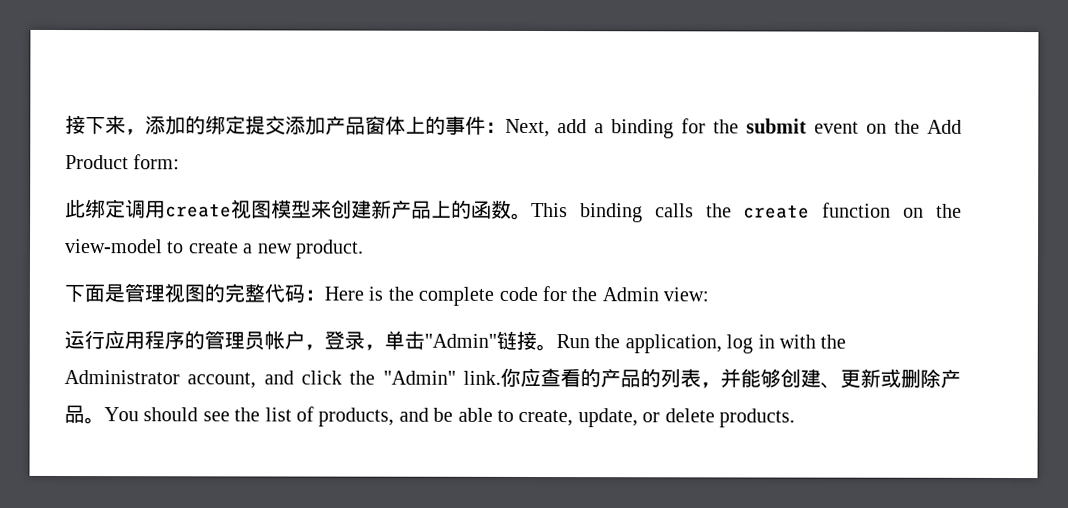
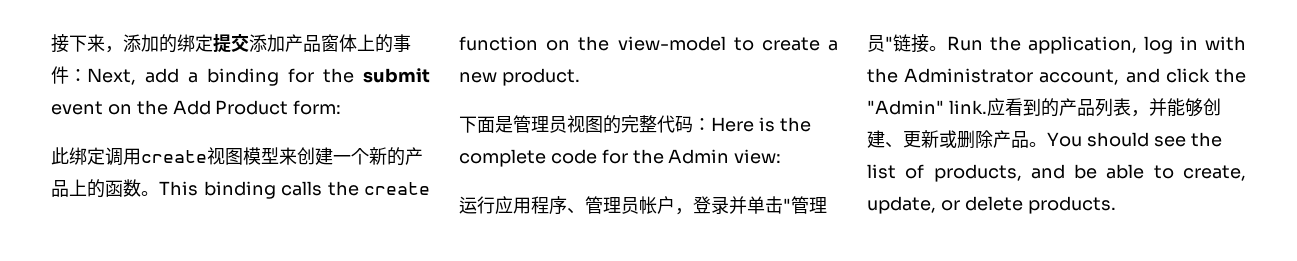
[371,199,392,219] 新 -> [333,147,405,166] 一个新的
(165, 293) none -> [549,116,567,133] 员
[184,330,205,350] 的 -> [567,208,585,214] 、
[364,330,497,351] ，单击"Admin" -> [729,196,827,214] [867,35,893,52] 并单击"管理员"
[499,367,661,388] 你应查看的产品的 -> [986,98,1095,117] 应看到的产品

